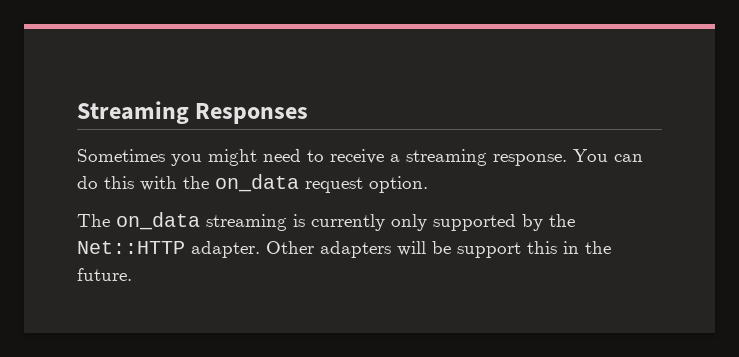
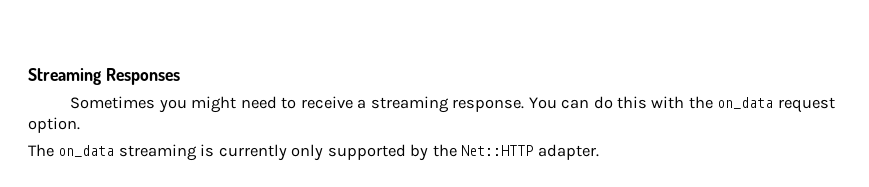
[266,241,611,258] [77,268,132,281] Other adapters will be support this in the future. -> (599, 152) none

